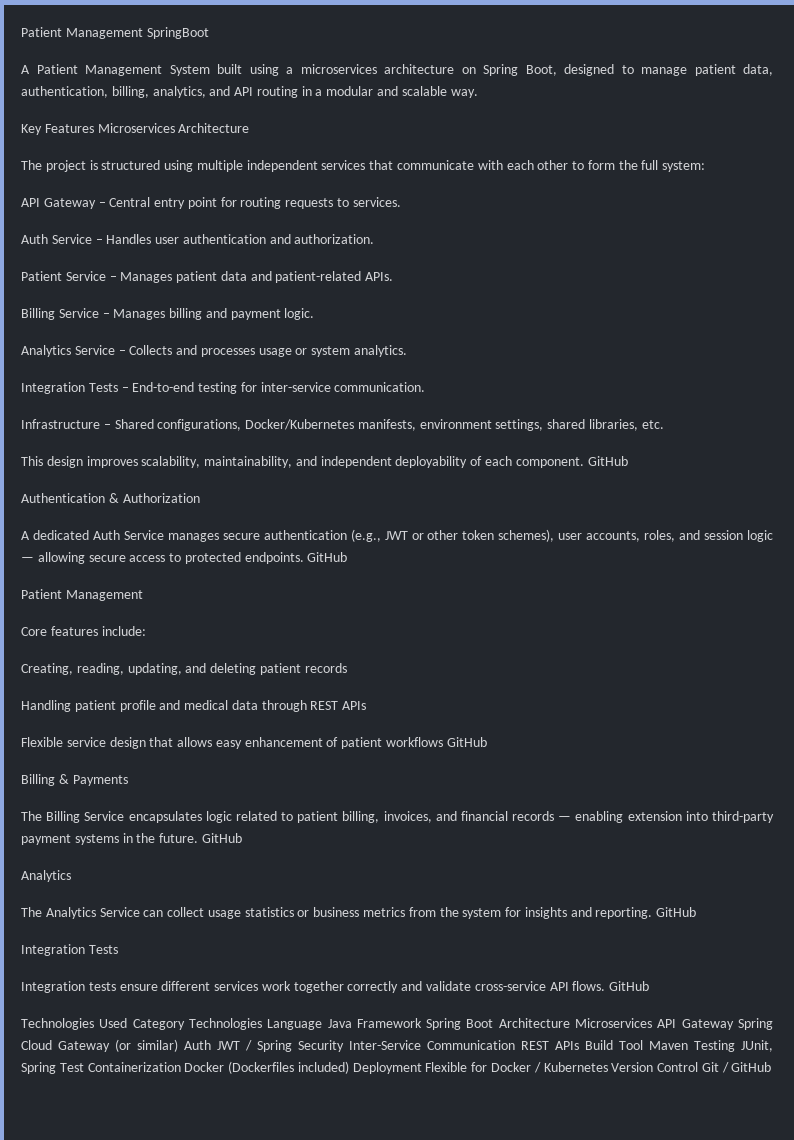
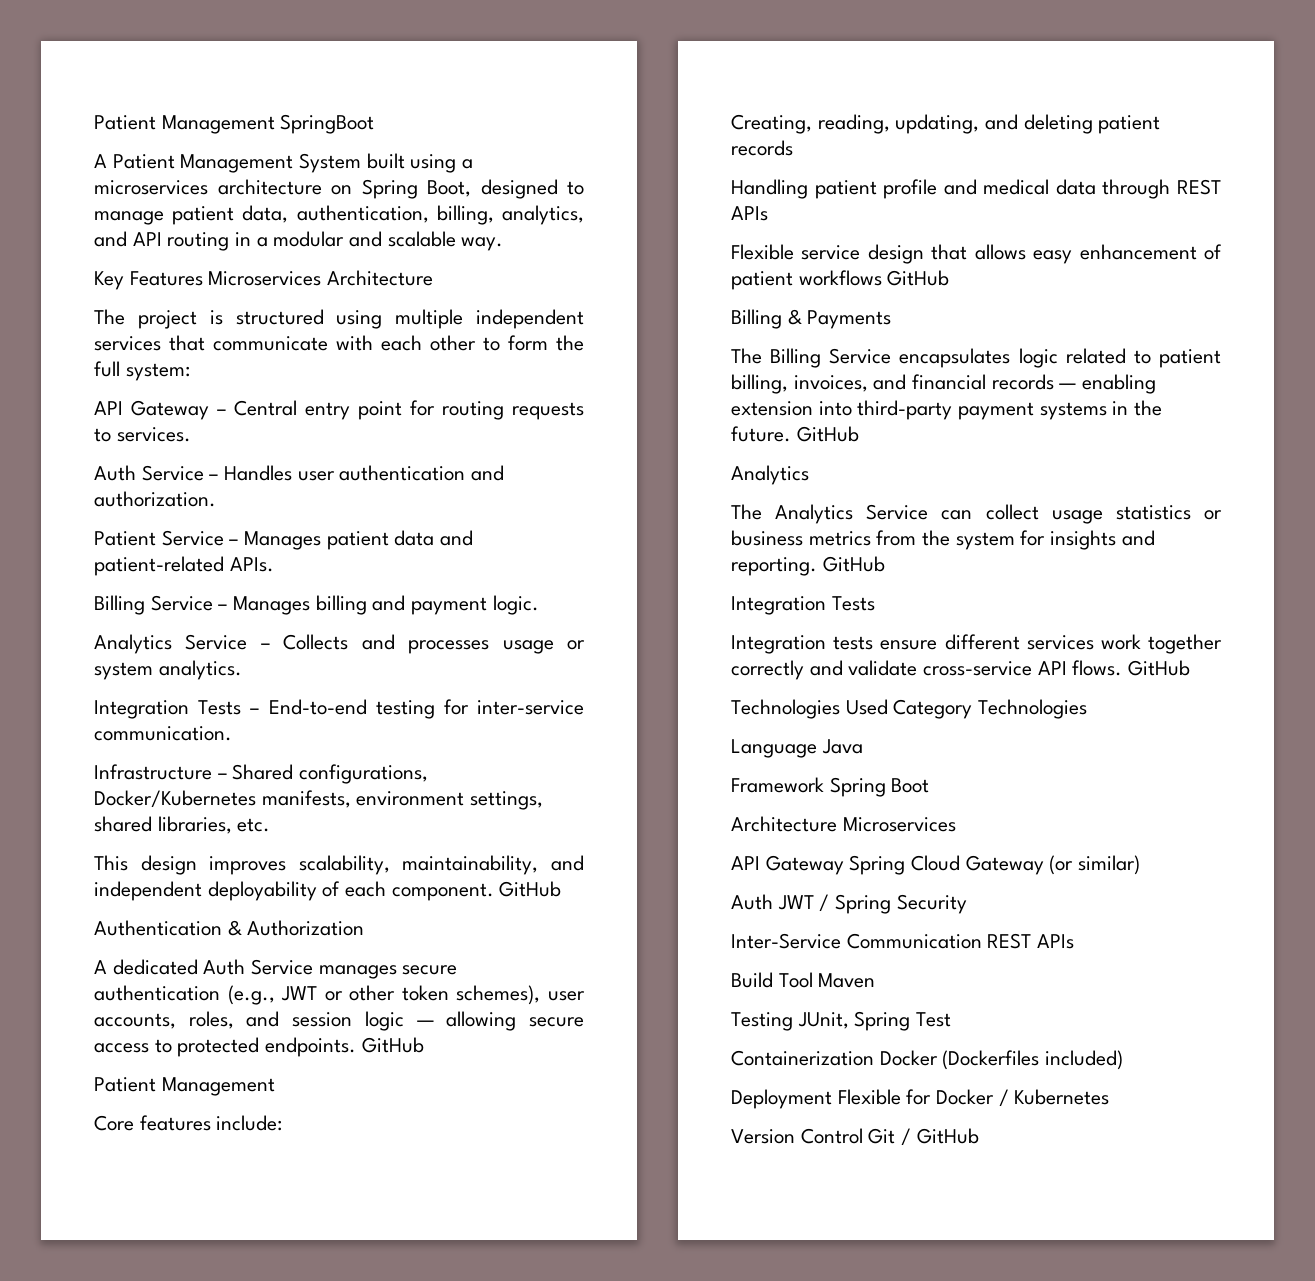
(262, 1024) none -> (1088, 709) //
(352, 1023) none -> (863, 746) //
(494, 1023) none -> (930, 785) //
(653, 1023) none -> (956, 824) //
(178, 1045) none -> (1141, 865) //
(344, 1046) none -> (967, 904) //
(579, 1045) none -> (1075, 941) //
(688, 1045) none -> (876, 980) //
(84, 1067) none -> (952, 1019) //
(349, 1067) none -> (1124, 1060) //
(608, 1067) none -> (1110, 1097) //

